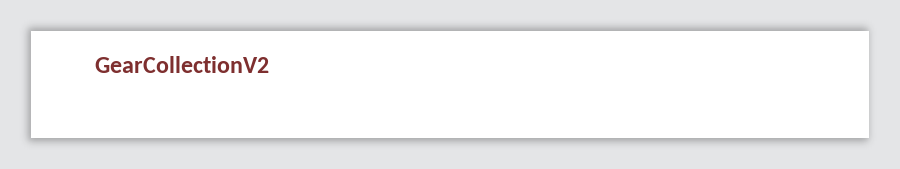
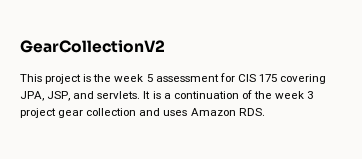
(269, 64) none -> [20,73,327,84] [20,90,314,101] [20,108,265,118] // This project is the week 5 assessment for CIS 175 covering JPA, JSP, and servlets. It is a continuation of the week 3 project gear collection and uses Amazon RDS.

